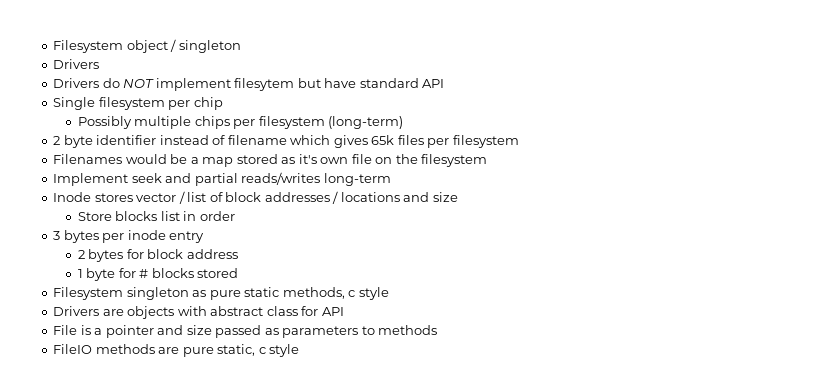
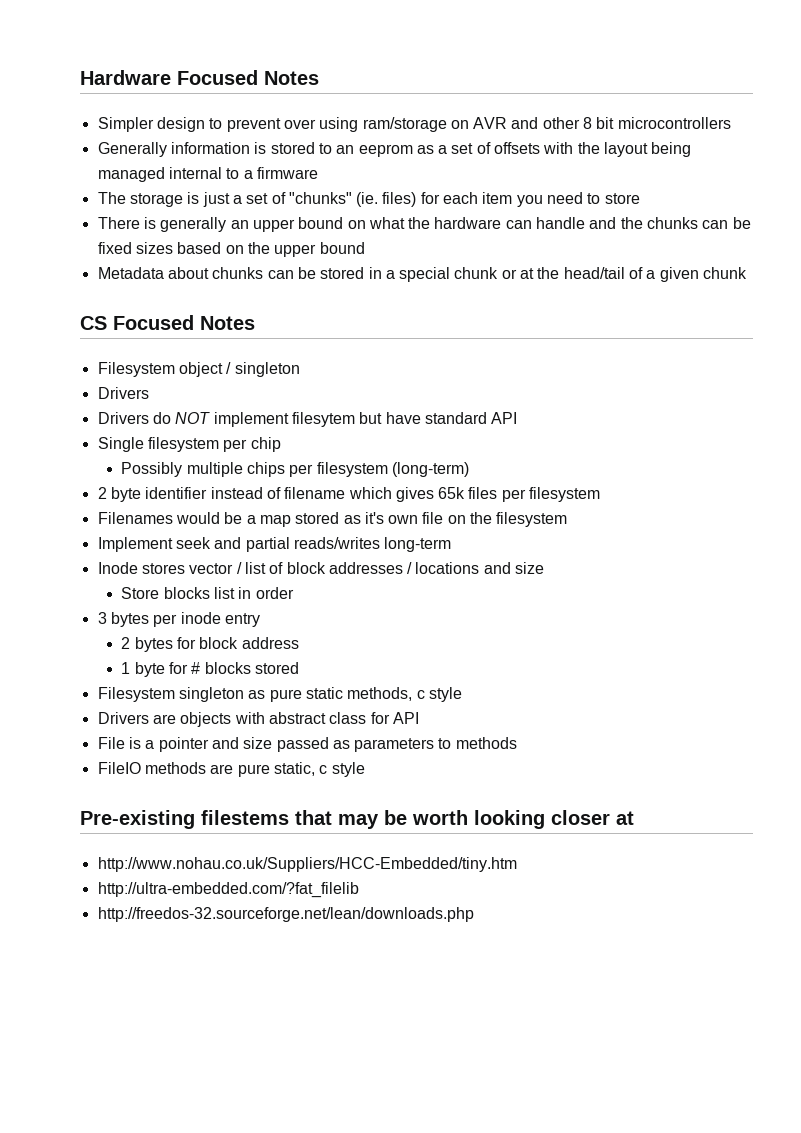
(53, 46) none -> [80,70,319,85] [97,117,731,132] [97,142,692,157] [97,167,318,182] [97,192,640,207] [97,217,751,232] [97,242,365,257] [97,267,748,282] [80,315,255,330] Hardware Focused Notes // Simpler design to prevent over using ram/storage on AVR and other 8 bit microcontrollers // Generally information is stored to an eeprom as a set of offsets with the layout being managed internal to a firmware // The storage is just a set of "chunks" (ie. files) for each item you need to store // There is generally an upper bound on what the hardware can handle and the chunks can be fixed sizes based on the upper bound // Metadata about chunks can be stored in a special chunk or at the head/tail of a given chunk // CS Focused Notes //
(300, 350) none -> [80,810,634,829] [97,857,517,872] [97,882,359,898] [97,907,474,922] // Pre-existing filestems that may be worth looking closer at // http://www.nohau.co.uk/Suppliers/HCC-Embedded/tiny.htm // http://ultra-embedded.com/?fat_filelib // http://freedos-32.sourceforge.net/lean/downloads.php

